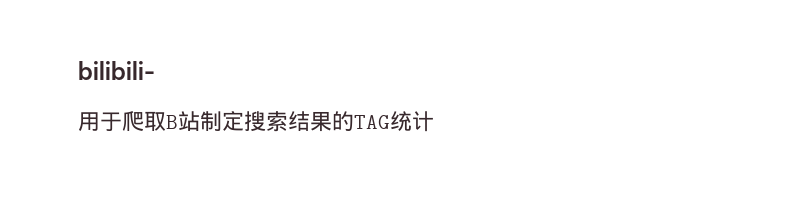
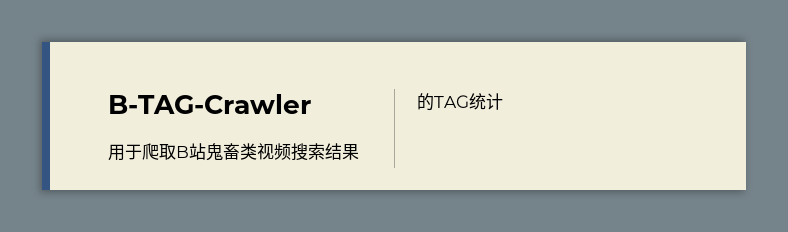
[78,61,155,80] bilibili- -> [108,94,311,114] B-TAG-Crawler
[200,111,244,131] 制定 -> [206,143,291,161] 鬼畜类视频

